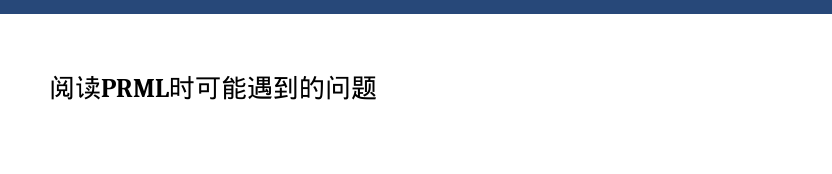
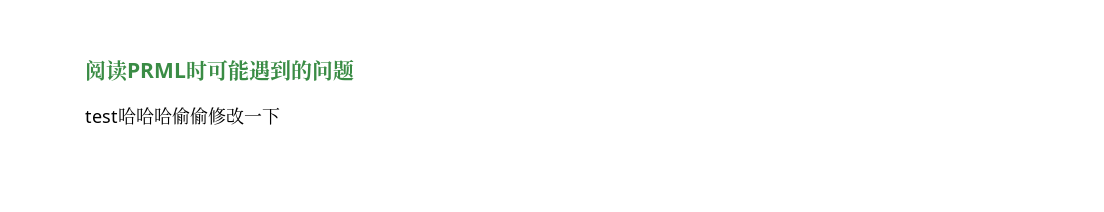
(377, 88) none -> [85,107,280,125] // test哈哈哈偷偷修改一下

